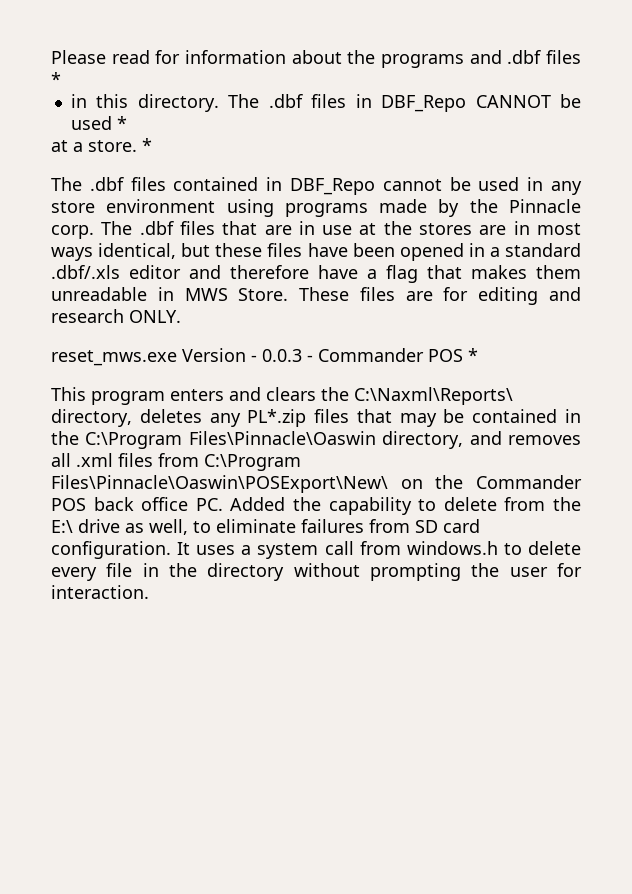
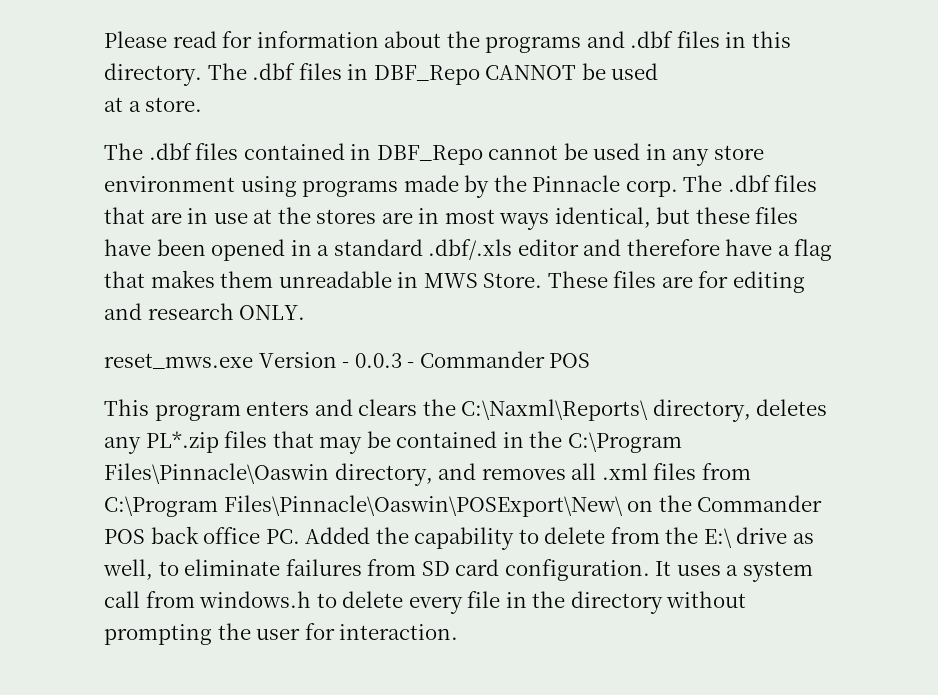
[51,72,61,86] * // -> (720, 39) none
[116,116,127,130] * -> (659, 71) none
[142,138,152,152] * -> (203, 104) none
[468,348,478,362] * -> (591, 360) none

